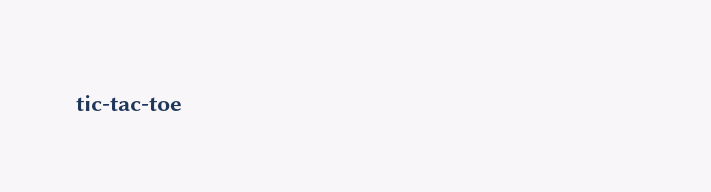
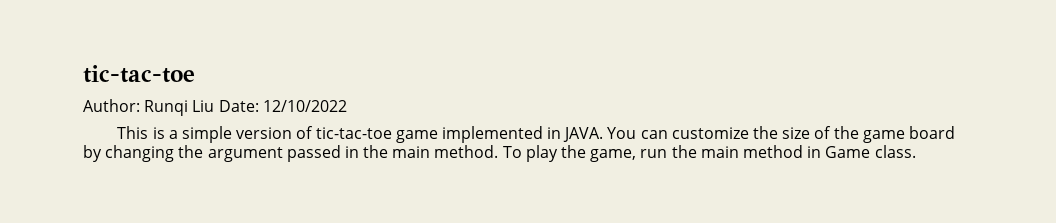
[76,95,182,111] tic-tac-toe -> [83,65,195,83] [83,99,347,116] [117,126,955,143] [83,145,916,162] tic-tac-toe // Author: Runqi Liu Date: 12/10/2022 // This is a simple version of tic-tac-toe game implemented in JAVA. You can customize the size of the game board by changing the argument passed in the main method. To play the game, run the main method in Game class.

